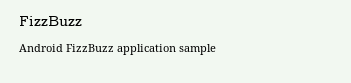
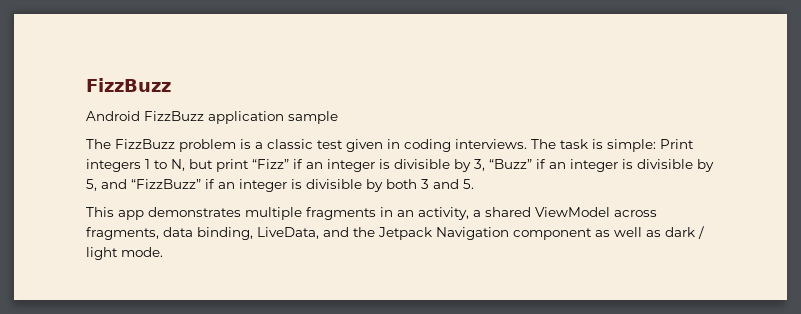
(216, 49) none -> [86,139,694,152] [86,159,714,172] [86,179,474,192] [86,207,657,220] [86,226,704,240] [86,247,163,260] // The FizzBuzz problem is a classic test given in coding interviews. The task is simple: Print integers 1 to N, but print “Fizz” if an integer is divisible by 3, “Buzz” if an integer is divisible by 5, and “FizzBuzz” if an integer is divisible by both 3 and 5. // This app demonstrates multiple fragments in an activity, a shared ViewModel across fragments, data binding, LiveData, and the Jetpack Navigation component as well as dark / light mode.

